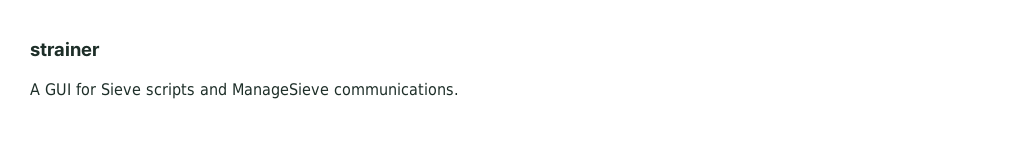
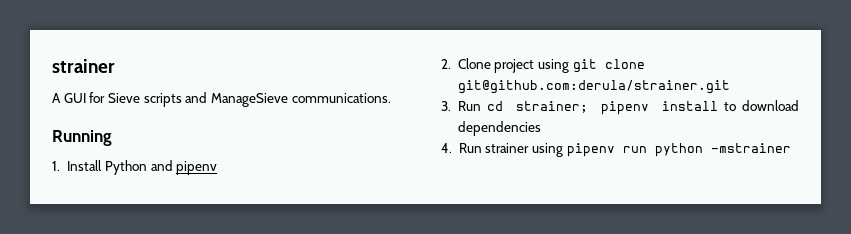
(459, 89) none -> [52,130,112,146] [52,160,218,175] [441,58,645,73] [457,80,730,94] [441,100,799,115] [457,121,541,136] [441,143,791,157] // Running // 1. Install Python and pipenv // 2. Clone project using git clone git@github.com:derula/strainer.git // 3. Run cd strainer; pipenv install to download dependencies // 4. Run strainer using pipenv run python -mstrainer

